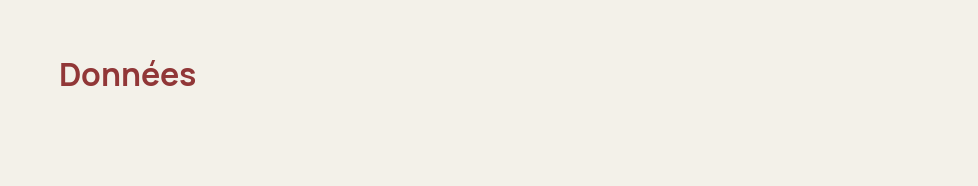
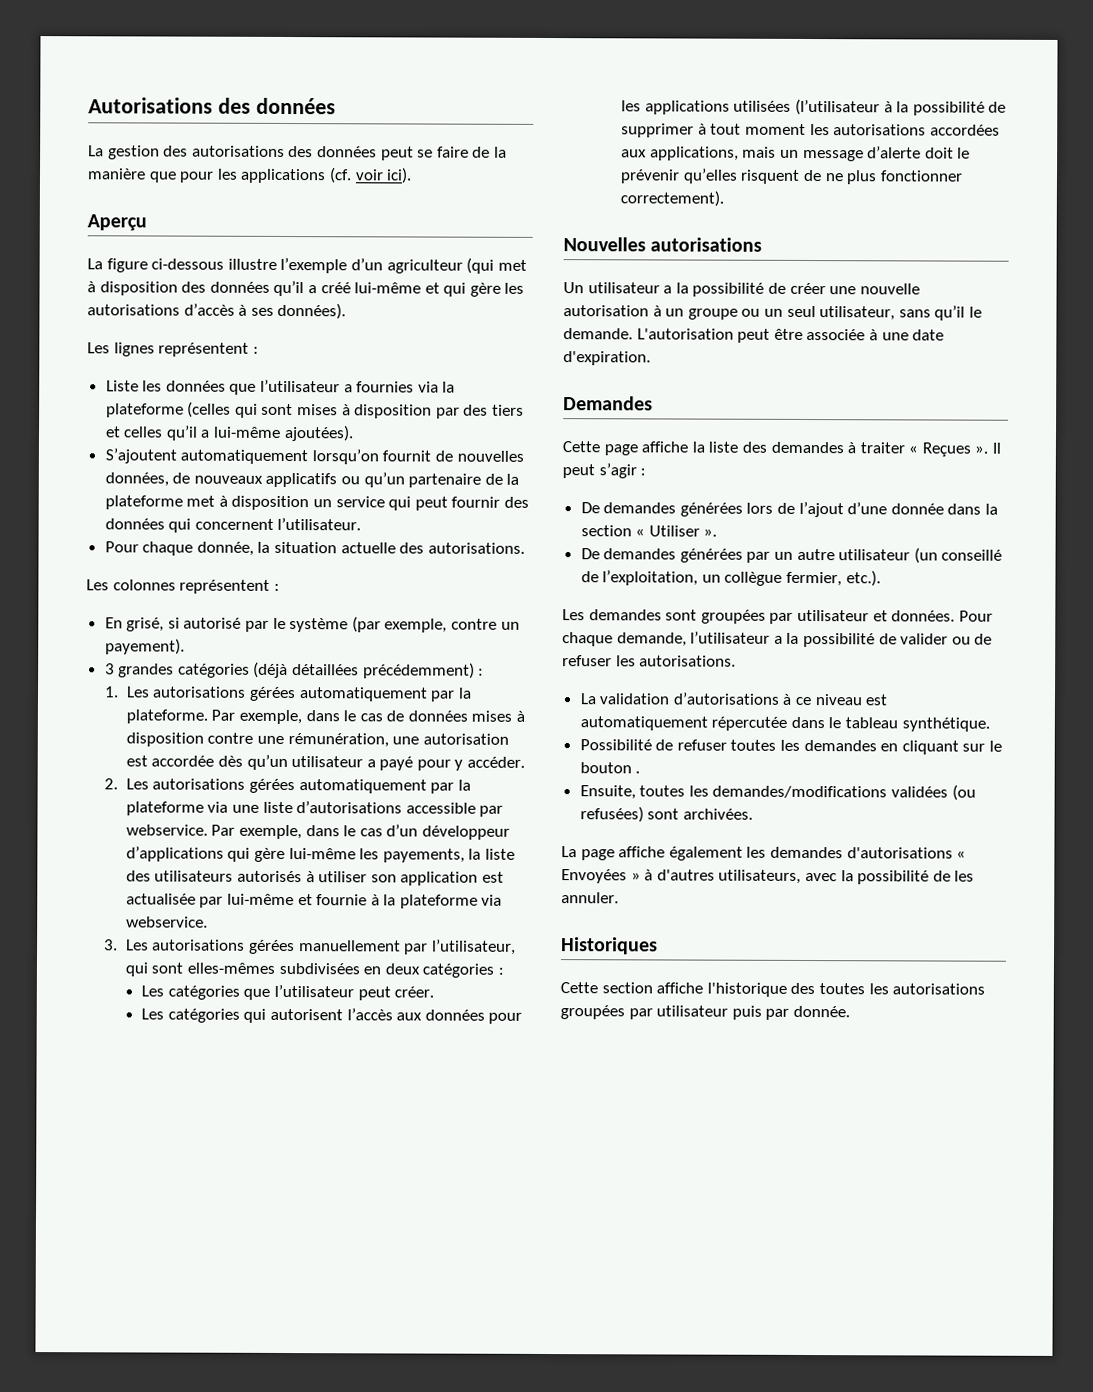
[59,60,196,86] Données -> [88,97,336,115] [88,145,507,161] [87,167,413,184] [87,214,147,231] [87,257,527,274] [87,280,525,297] [87,302,347,320] [87,342,259,357] [105,379,456,395] [105,401,525,419] [104,424,354,442] [104,448,524,465] [104,472,520,488] [104,495,530,511] [104,517,362,533] [104,541,525,556] [86,579,280,594] [104,616,520,633] [104,638,185,655] [104,661,485,679] [104,686,472,702] [125,709,526,725] [125,732,509,748] [125,754,526,771] [104,778,471,794] [125,801,504,817] [125,824,510,840] [125,846,515,863] [125,870,504,886] [125,893,503,909] [125,916,208,928] [104,939,516,955] [124,962,504,978] [141,984,435,1001] [141,1008,523,1024] [621,98,1007,116] [621,123,1000,138] [621,146,971,162] [620,168,963,185] [620,190,725,207] [563,237,763,252] [563,282,920,297] [563,305,982,321] [563,328,945,343] [563,351,651,366] [563,396,653,411] [562,441,1002,457] [562,463,647,479] [580,501,999,518] [580,525,718,537] [580,547,1003,564] [580,570,881,587] [562,609,993,624] [562,631,993,648] [562,655,737,667] [579,692,889,706] [579,716,990,732] [579,739,1003,755] [579,762,641,774] [579,784,976,801] [579,806,753,823] [561,846,967,861] [561,869,975,885] [561,892,619,904] [561,937,658,955] [560,982,986,997] [560,1005,850,1020] Autorisations des données // La gestion des autorisations des données peut se faire de la manière que pour les applications (cf. voir ici). // Aperçu // La figure ci-dessous illustre l’exemple d’un agriculteur (qui met à disposition des données qu’il a créé lui-même et qui gère les autorisations d’accès à ses données). // Les lignes représentent : // Liste les données que l’utilisateur a fournies via la plateforme (celles qui sont mises à disposition par des tiers et celles qu’il a lui-même ajoutées). // S’ajoutent automatiquement lorsqu’on fournit de nouvelles données, de nouveaux applicatifs ou qu’un partenaire de la plateforme met à disposition un service qui peut fournir des données qui concernent l’utilisateur. // Pour chaque donnée, la situation actuelle des autorisations. // Les colonnes représentent : // En grisé, si autorisé par le système (par exemple, contre un payement). // 3 grandes catégories (déjà détaillées précédemment) : // 1. Les autorisations gérées automatiquement par la plateforme. Par exemple, dans le cas de données mises à disposition contre une rémunération, une autorisation est accordée dès qu’un utilisateur a payé pour y accéder. // 2. Les autorisations gérées automatiquement par la plateforme via une liste d’autorisations accessible par webservice. Par exemple, dans le cas d’un développeur d’applications qui gère lui-même les payements, la liste des utilisateurs autorisés à utiliser son application est actualisée par lui-même et fournie à la plateforme via webservice. // 3. Les autorisations gérées manuellement par l’utilisateur, qui sont elles-mêmes subdivisées en deux catégories : // Les catégories que l’utilisateur peut créer. // Les catégories qui autorisent l’accès aux données pour les applications utilisées (l’utilisateur à la possibilité de supprimer à tout moment les autorisations accordées aux applications, mais un message d’alerte doit le prévenir qu’elles risquent de ne plus fonctionner correctement). // Nouvelles autorisations // Un utilisateur a la possibilité de créer une nouvelle autorisation à un groupe ou un seul utilisateur, sans qu’il le demande. L'autorisation peut être associée à une date d'expiration. // Demandes // Cette page affiche la liste des demandes à traiter « Reçues ». Il peut s’agir : // De demandes générées lors de l’ajout d’une donnée dans la section « Utiliser ». // De demandes générées par un autre utilisateur (un conseillé de l’exploitation, un collègue fermier, etc.). // Les demandes sont groupées par utilisateur et données. Pour chaque demande, l’utilisateur a la possibilité de valider ou de refuser les autorisations. // La validation d’autorisations à ce niveau est automatiquement répercutée dans le tableau synthétique. // Possibilité de refuser toutes les demandes en cliquant sur le bouton . // Ensuite, toutes les demandes/modifications validées (ou refusées) sont archivées. // La page affiche également les demandes d'autorisations « Envoyées » à d'autres utilisateurs, avec la possibilité de les annuler. // Historiques // Cette section affiche l'historique des toutes les autorisations groupées par utilisateur puis par donnée.

